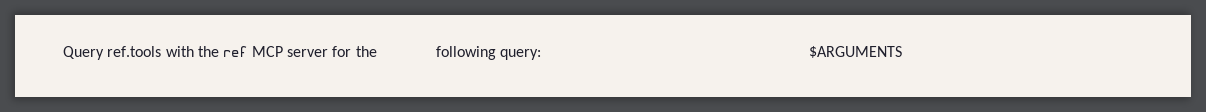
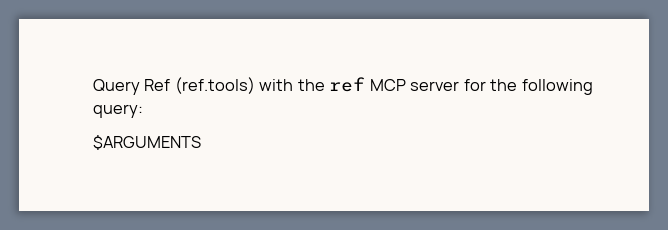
[107,46,162,57] ref.tools -> [144,77,255,94] Ref (ref.tools)

